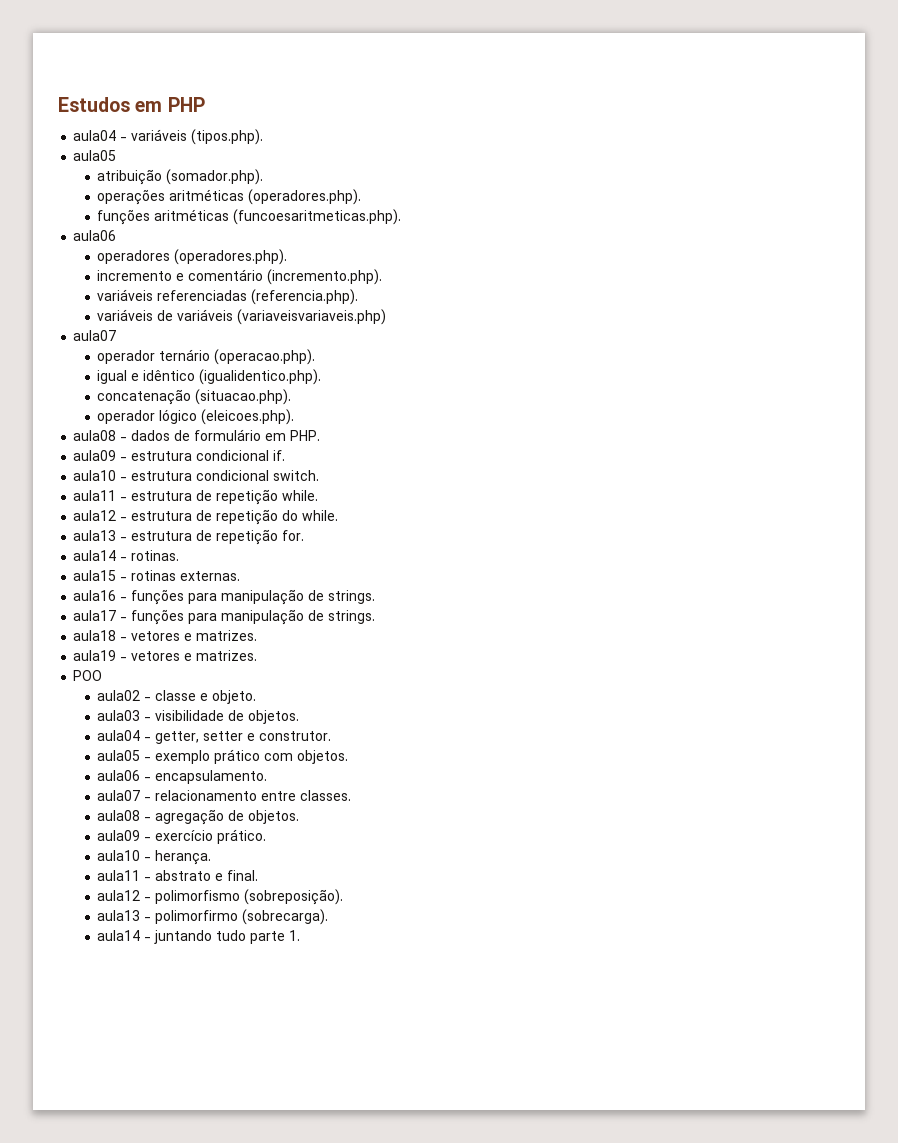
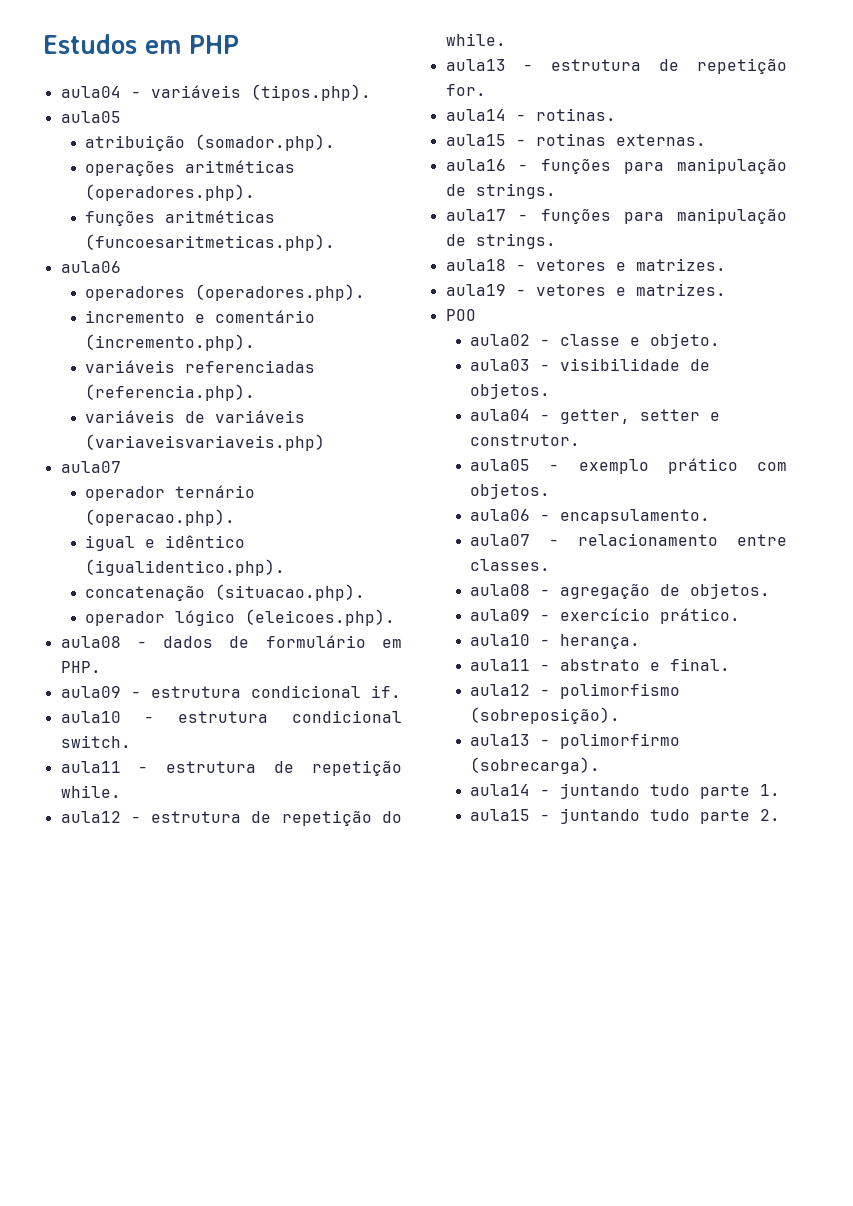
(301, 935) none -> [470,808,781,824] // aula15 - juntando tudo parte 2.

